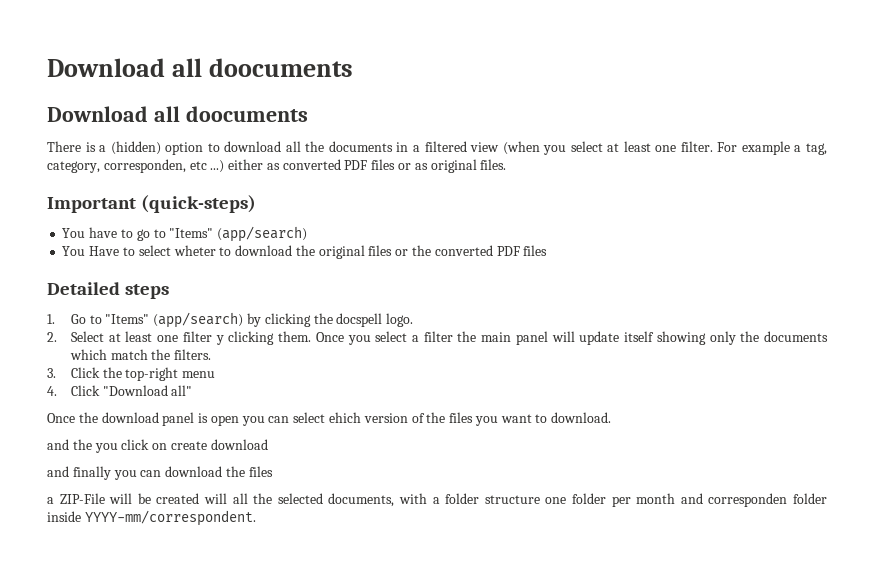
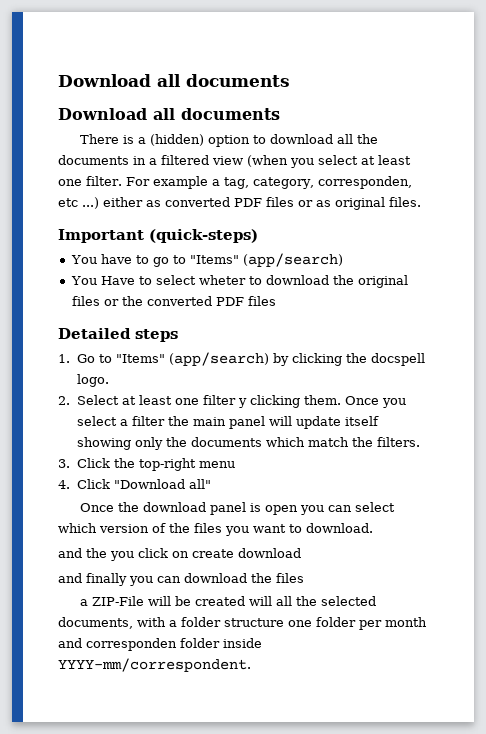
[47,58,353,77] [47,106,308,122] Download all doocuments // Download all doocuments -> [58,74,290,87] [58,108,280,120] Download all documents // Download all documents
[329,412,362,423] ehich -> [58,523,97,533] which

